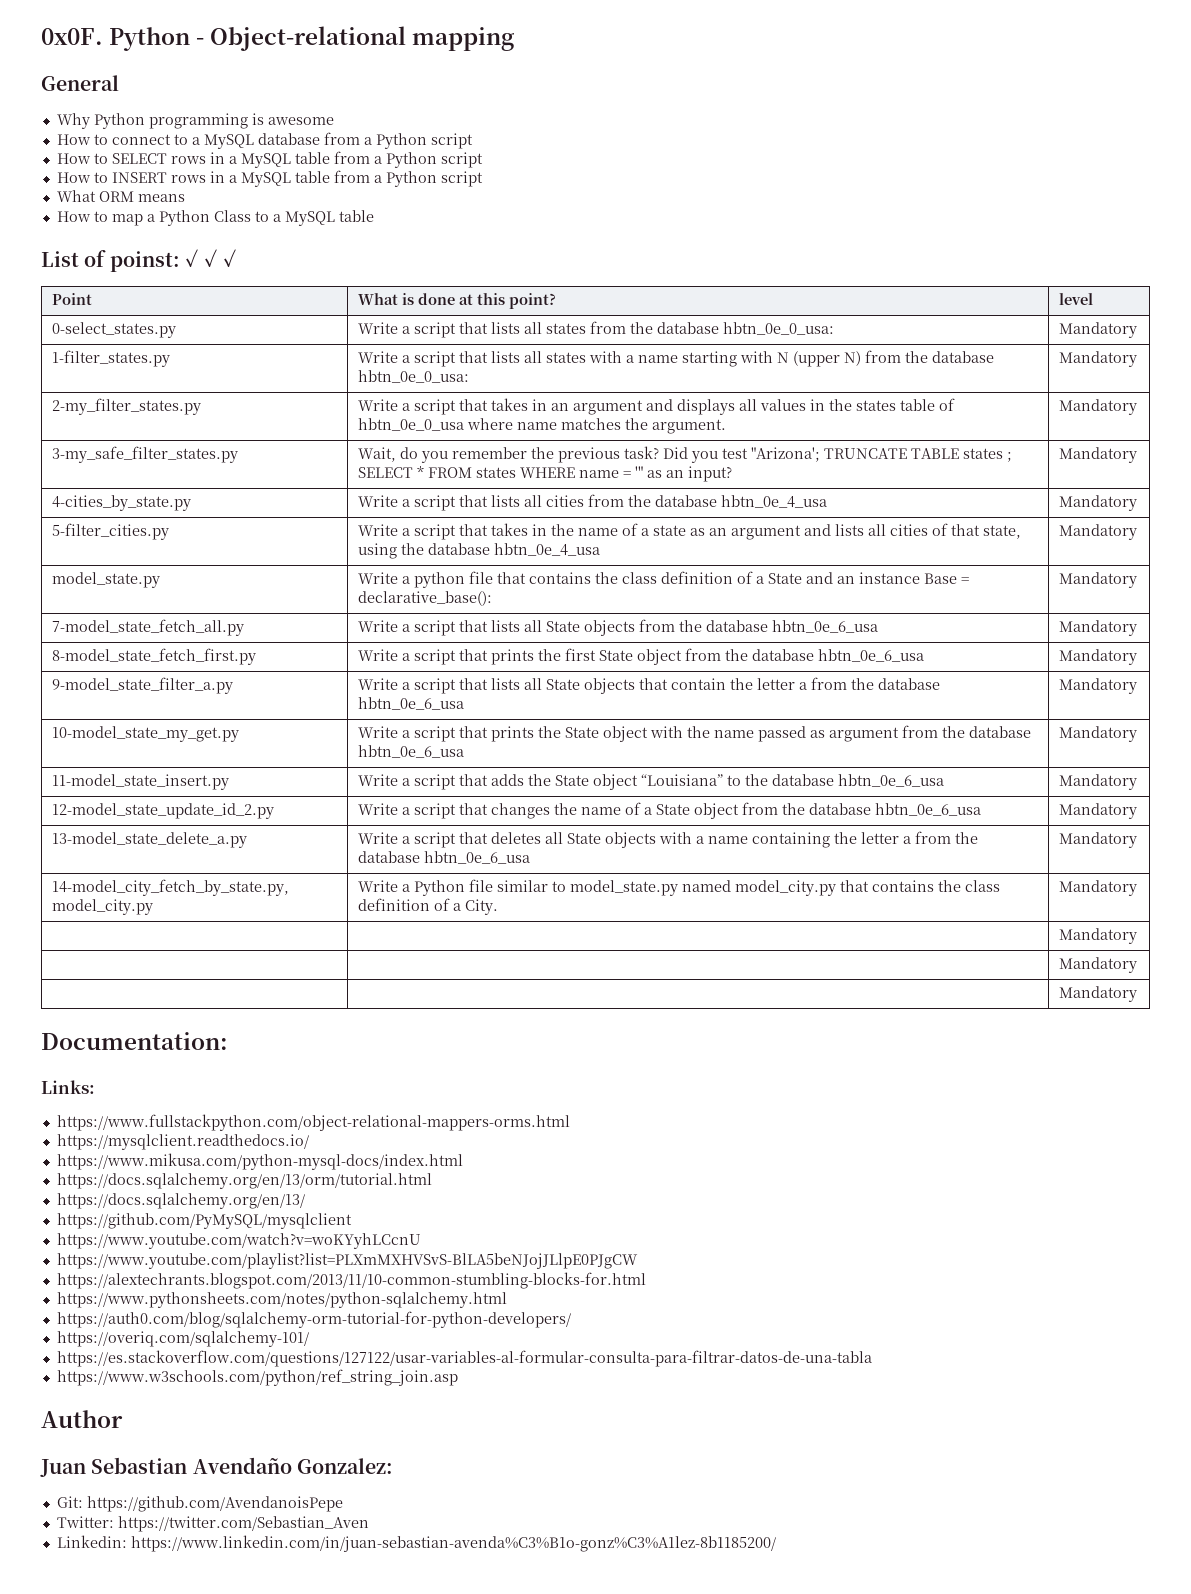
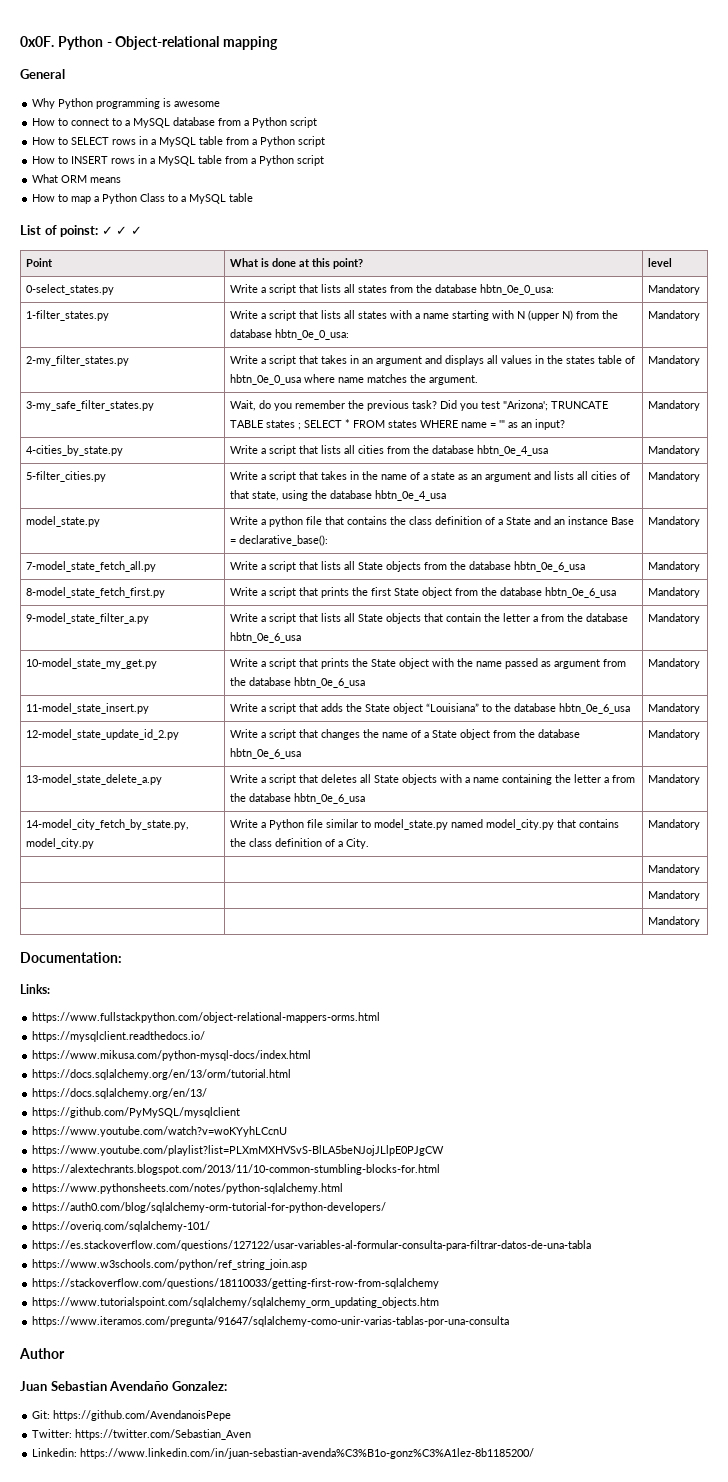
(458, 1377) none -> [32,1278,440,1289] [32,1297,440,1308] [32,1316,510,1327] // https://stackoverflow.com/questions/18110033/getting-first-row-from-sqlalchemy // https://www.tutorialspoint.com/sqlalchemy/sqlalchemy_orm_updating_objects.htm // https://www.iteramos.com/pregunta/91647/sqlalchemy-como-unir-varias-tablas-por-una-consulta

